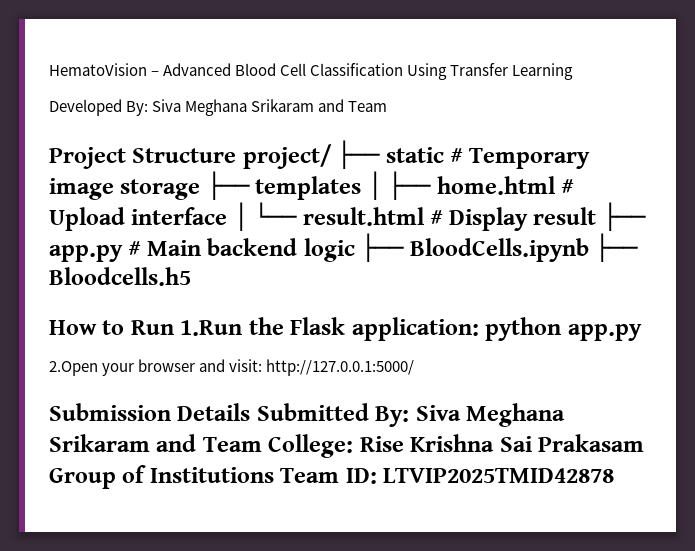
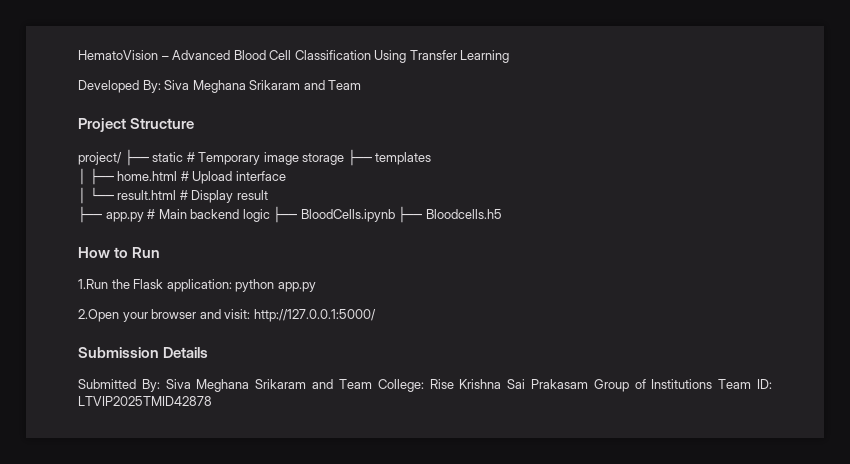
(237, 155) none -> (195, 123) //
(362, 188) none -> (432, 158) //
(228, 216) none -> (286, 176) //
(597, 216) none -> (268, 195) //
(174, 327) none -> (161, 252) //
(251, 412) none -> (209, 352) //

